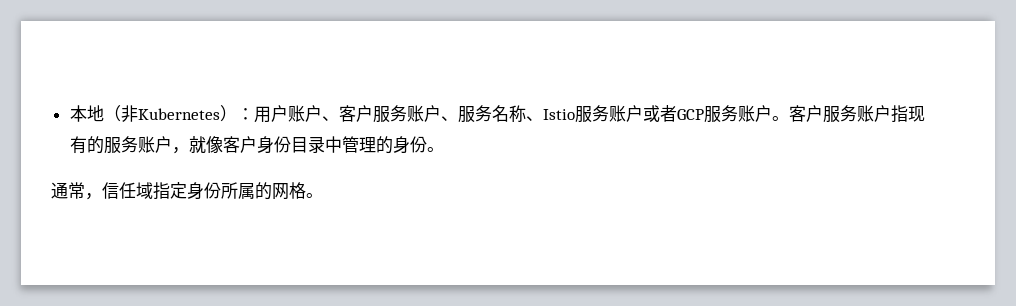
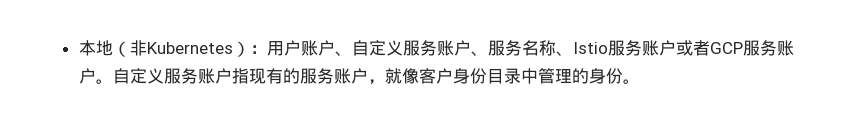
[338,105,373,122] 客户 -> [351,40,403,56] 自定义
[788,105,823,122] 客户 -> [112,68,164,84] 自定义
[51,182,323,200] // 通常，信任域指定身份所属的网格。 -> (640, 81) none

